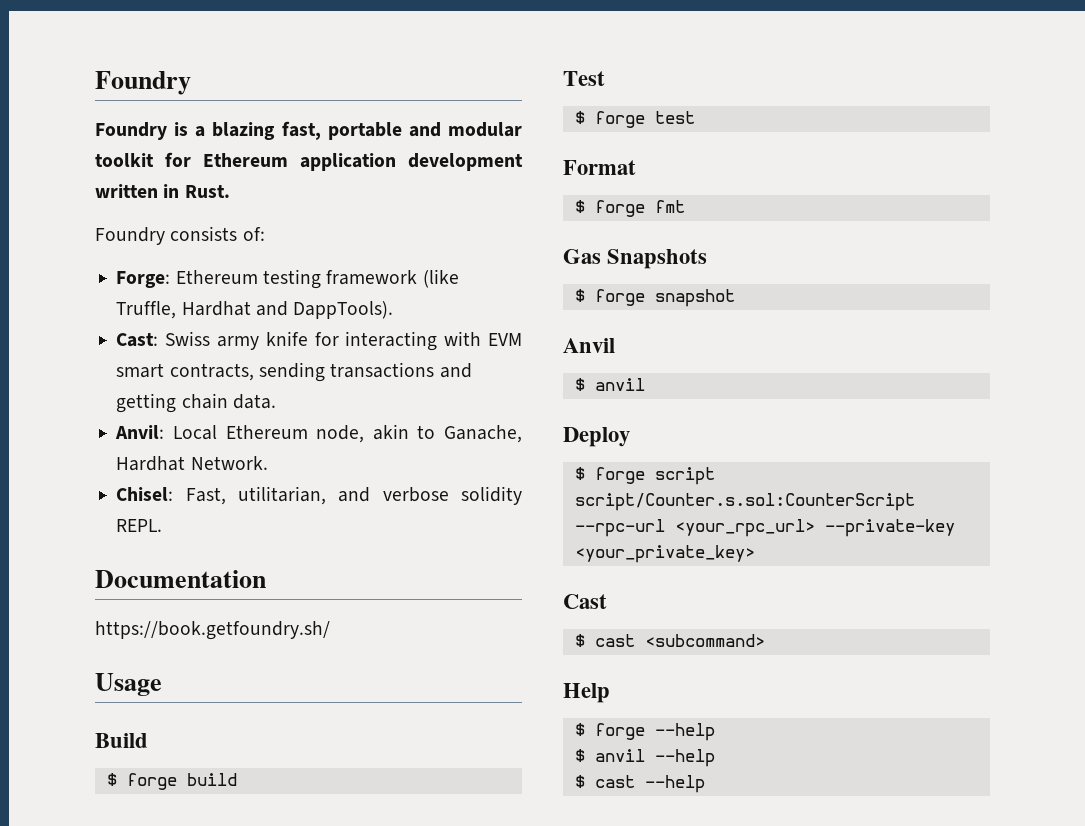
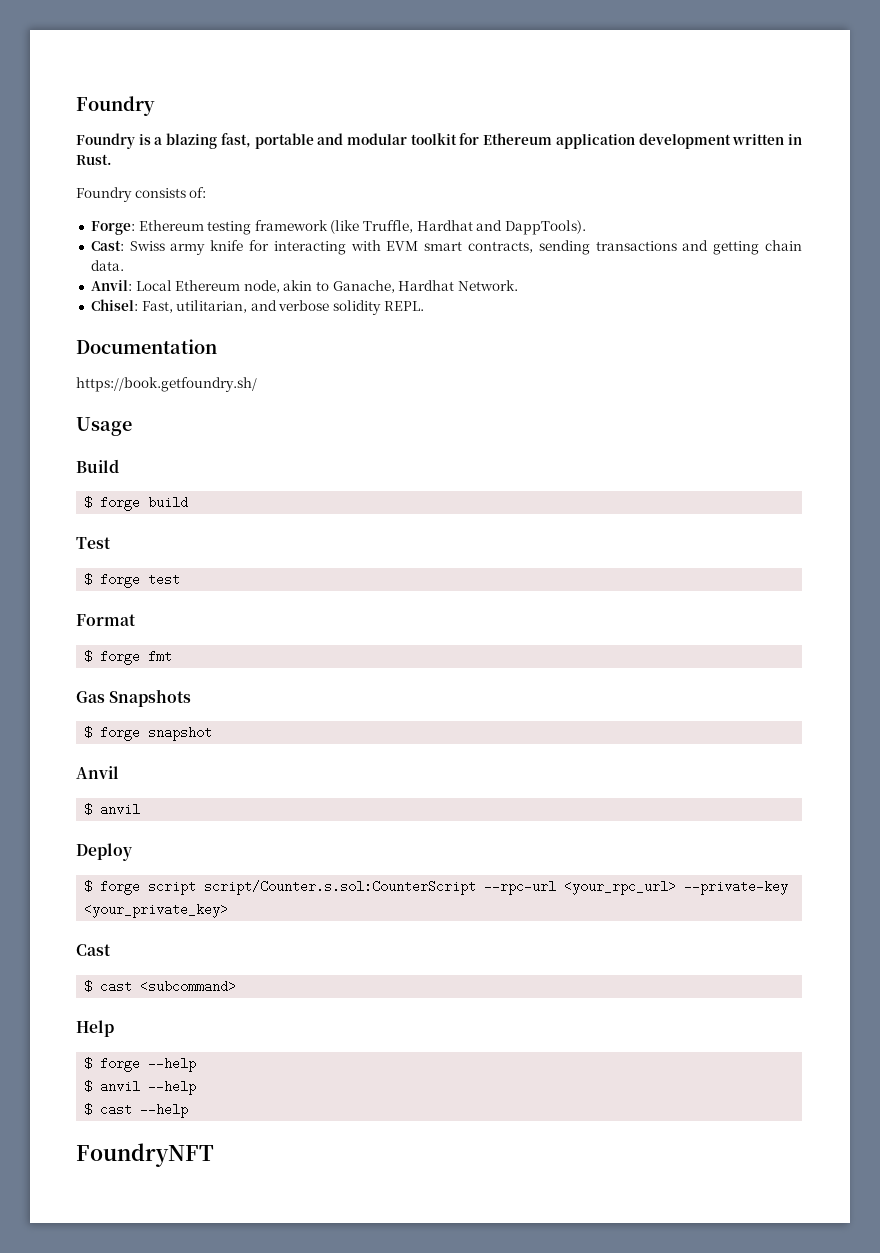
(705, 784) none -> [76,1143,214,1167] // FoundryNFT

